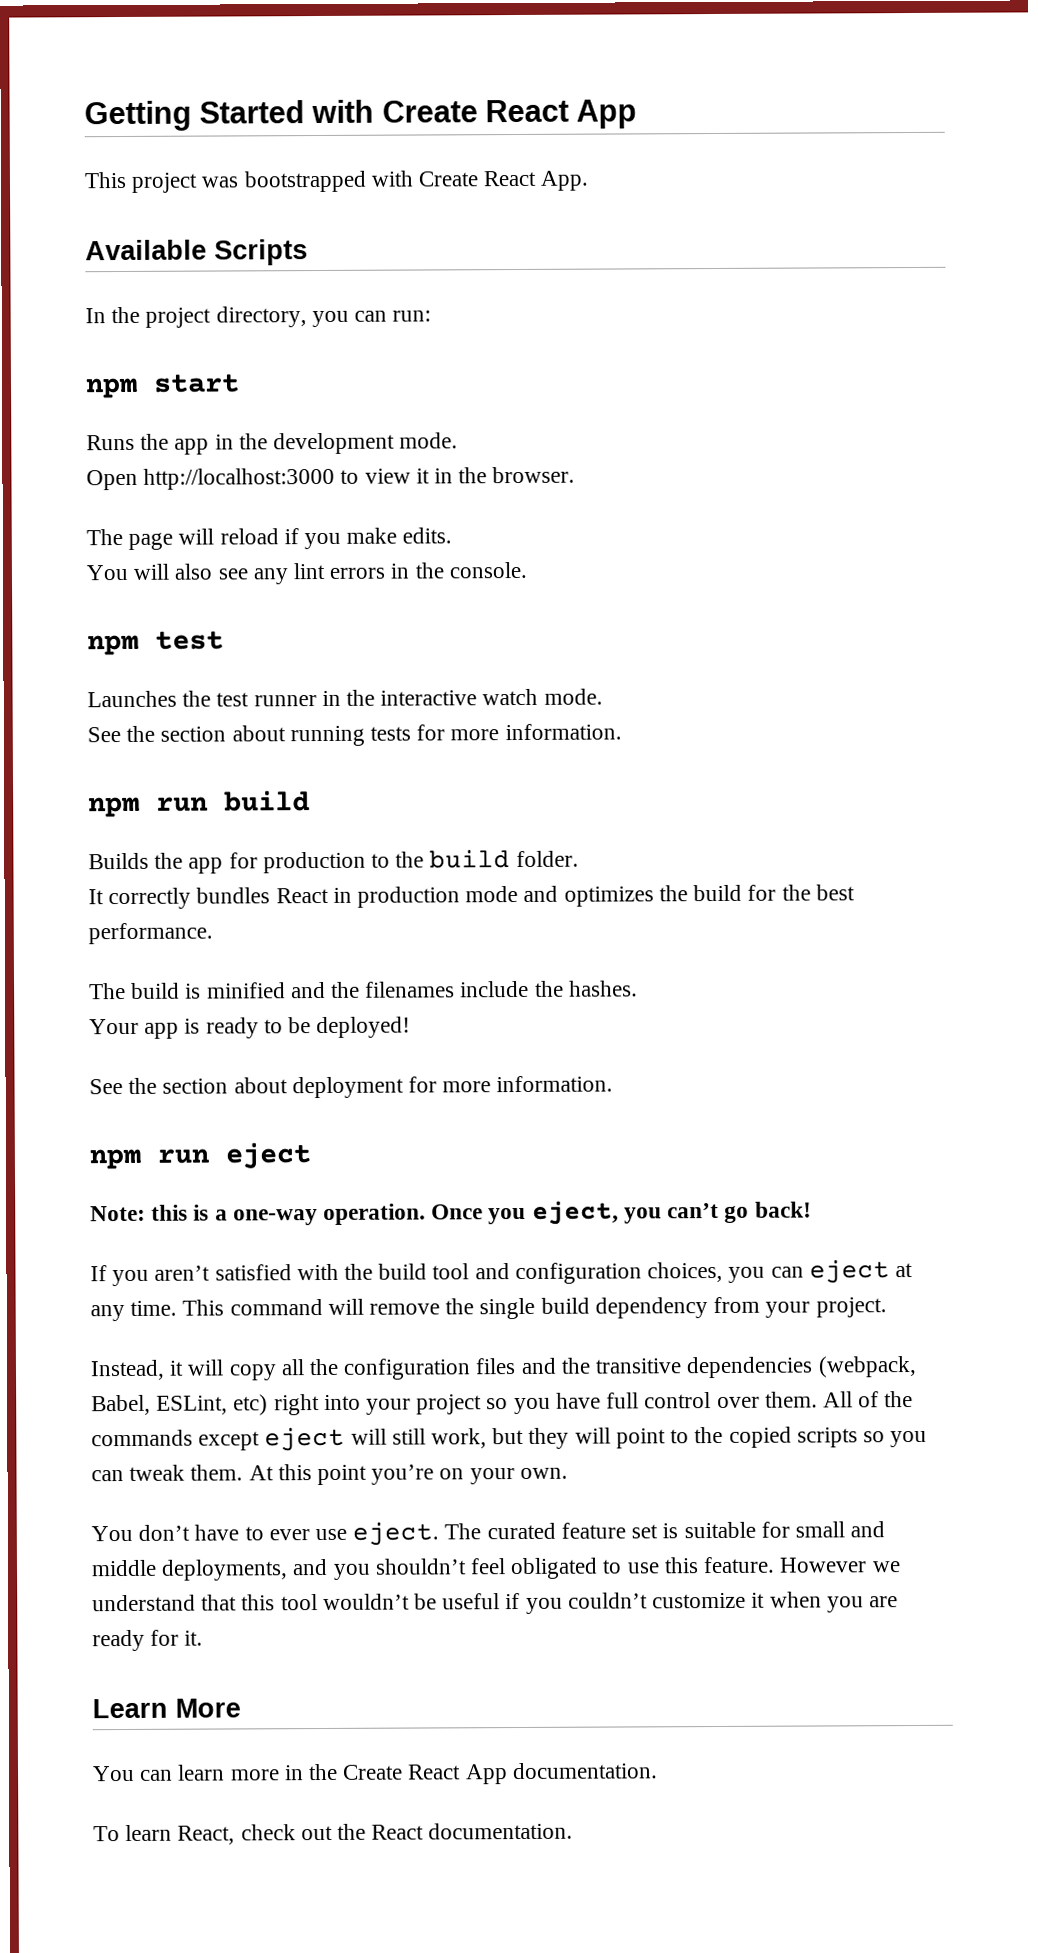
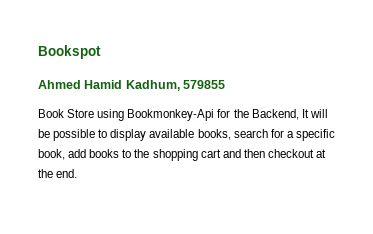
[84,99,638,132] [84,170,590,193] [85,239,308,266] [85,306,432,328] [85,373,240,399] [86,432,459,455] [86,466,576,491] [86,527,453,550] [86,561,527,585] [87,630,224,656] [87,688,603,708] [87,723,622,747] [88,790,310,818] [88,849,579,874] [88,884,855,910] [88,922,213,945] [89,980,638,1000] [89,1016,412,1039] [89,1075,614,1099] [89,1142,311,1170] [90,1200,812,1226] [90,1259,913,1287] [90,1296,887,1322] [90,1355,917,1381] [91,1391,914,1416] [91,1426,928,1452] [91,1464,568,1486] [91,1521,886,1546] [91,1556,901,1581] [92,1591,898,1614] [92,1629,204,1652] [92,1698,241,1719] [92,1762,658,1785] [93,1822,574,1845] Getting Started with Create React App // This project was bootstrapped with Create React App. // Available Scripts // In the project directory, you can run: // npm start // Runs the app in the development mode. // Open http://localhost:3000 to view it in the browser. // The page will reload if you make edits. // You will also see any lint errors in the console. // npm test // Launches the test runner in the interactive watch mode. // See the section about running tests for more information. // npm run build // Builds the app for production to the build folder. // It correctly bundles React in production mode and optimizes the build for the best performance. // The build is minified and the filenames include the hashes. // Your app is ready to be deployed! // See the section about deployment for more information. // npm run eject // Note: this is a one-way operation. Once you eject, you can’t go back! // If you aren’t satisfied with the build tool and configuration choices, you can eject at any time. This command will remove the single build dependency from your project. // Instead, it will copy all the configuration files and the transitive dependencies (webpack, Babel, ESLint, etc) right into your project so you have full control over them. All of the commands except eject will still work, but they will point to the copied scripts so you can tweak them. At this point you’re on your own. // You don’t have to ever use eject. The curated feature set is suitable for small and middle deployments, and you shouldn’t feel obligated to use this feature. However we understand that this tool wouldn’t be useful if you couldn’t customize it when you are ready for it. // Learn More // You can learn more in the Create React App documentation. // To learn React, check out the React documentation. -> [38,45,101,59] [38,80,226,91] [38,109,328,121] [38,129,335,141] [38,149,327,161] [38,169,78,178] Bookspot // Ahmed Hamid Kadhum, 579855 // Book Store using Bookmonkey-Api for the Backend, It will be possible to display available books, search for a specific book, add books to the shopping cart and then checkout at the end.

